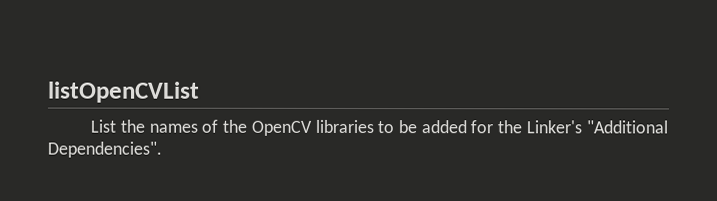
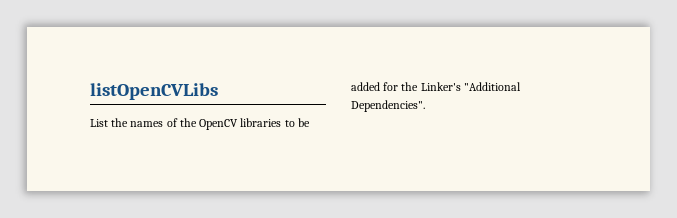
[47,81,200,103] listOpenCVList -> [90,83,218,100] listOpenCVLibs

